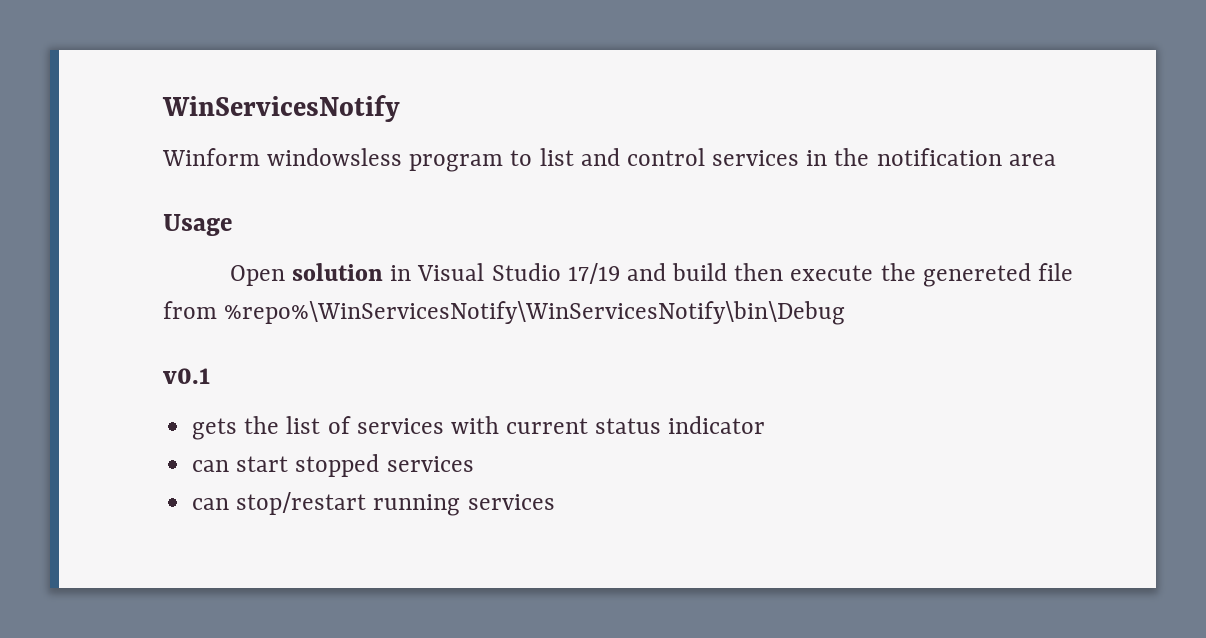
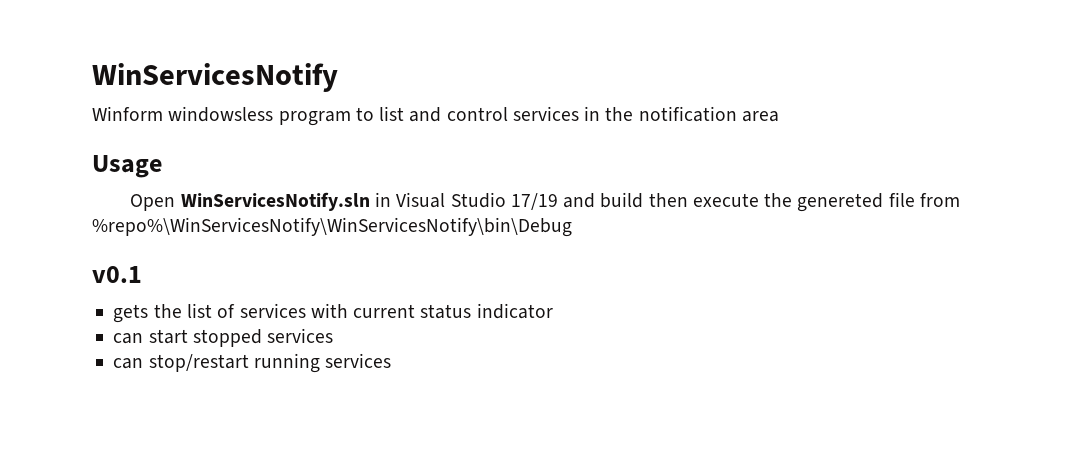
[292,263,384,281] solution -> [180,192,370,211] WinServicesNotify.sln

